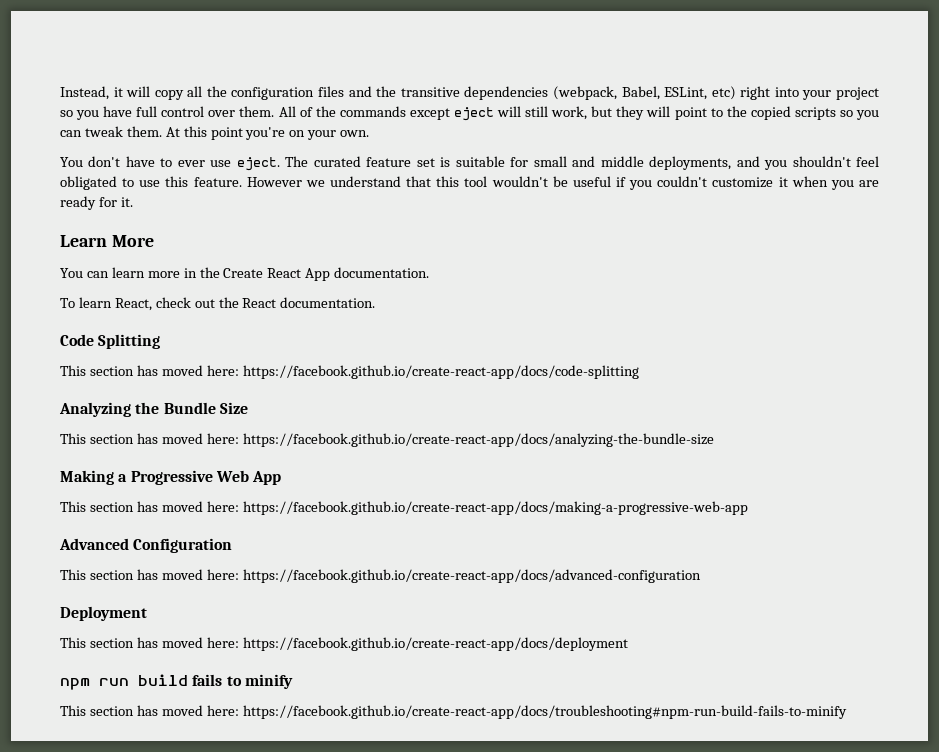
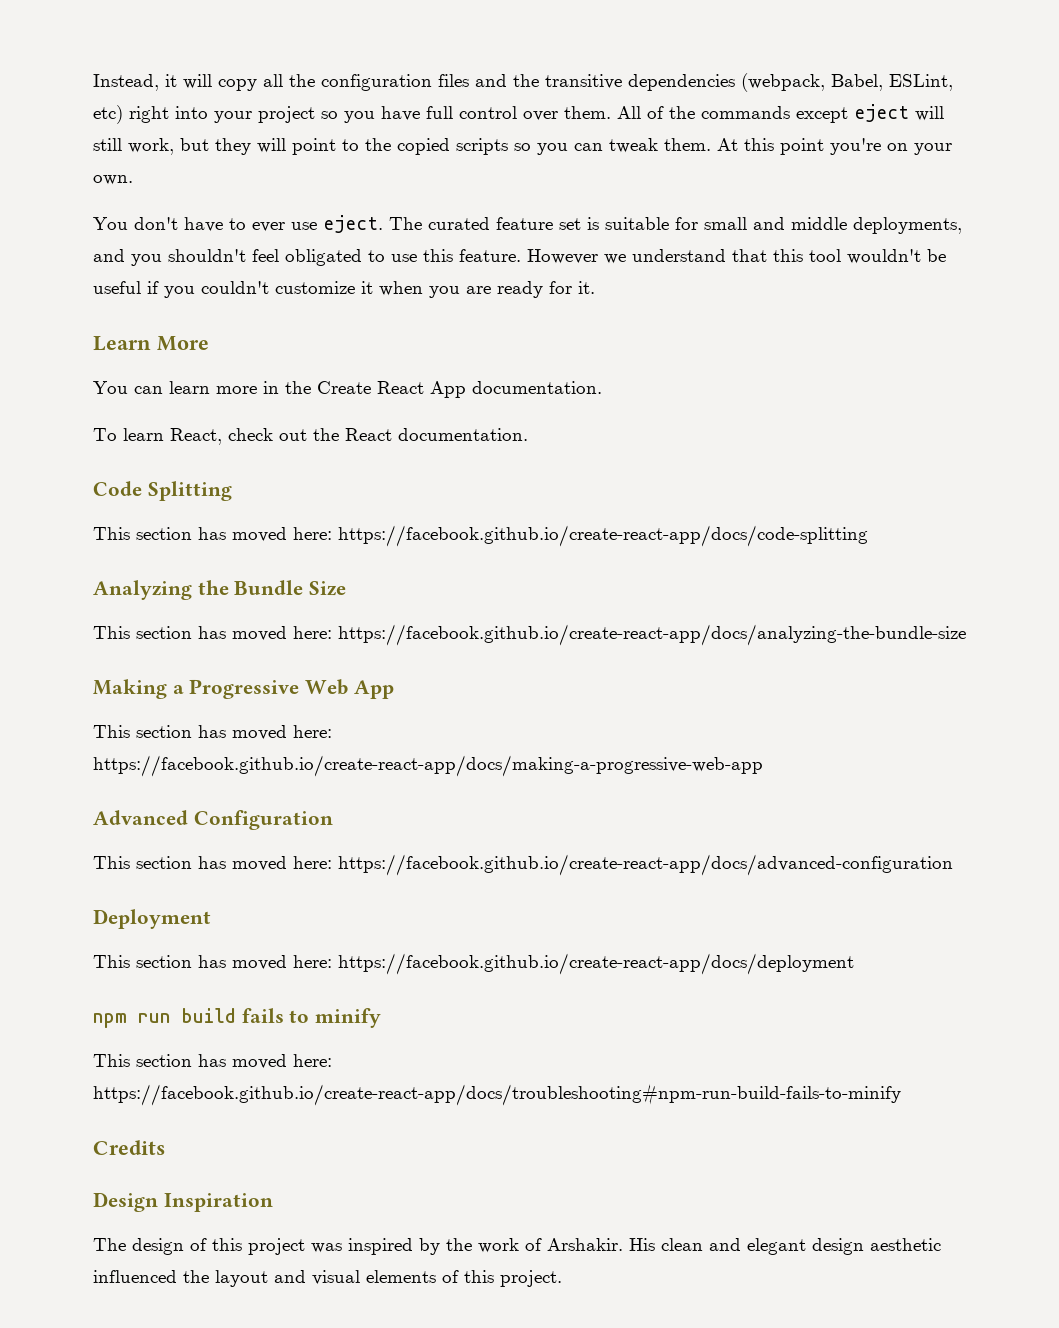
(847, 712) none -> [93,1140,165,1155] [93,1192,273,1212] [93,1238,941,1255] [93,1270,562,1287] // Credits // Design Inspiration // The design of this project was inspired by the work of Arshakir. His clean and elegant design aesthetic influenced the layout and visual elements of this project.

